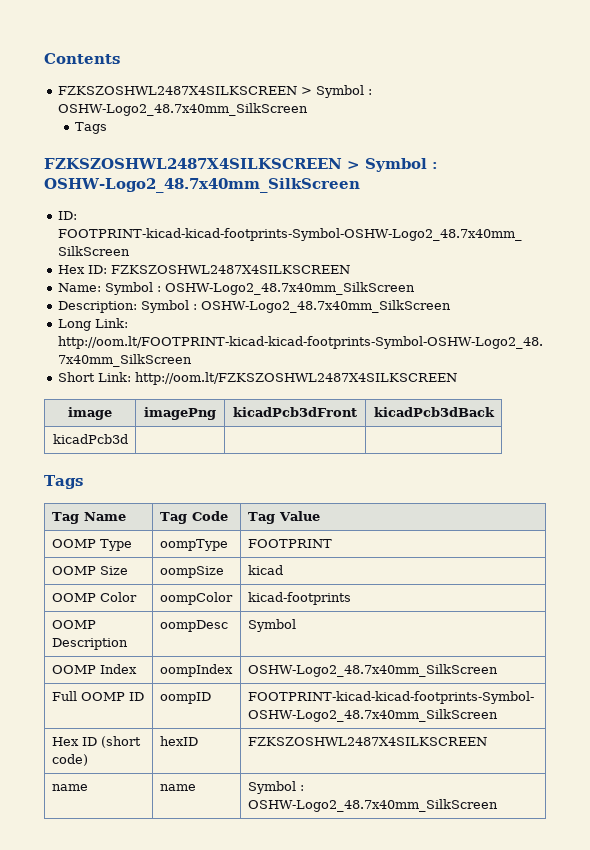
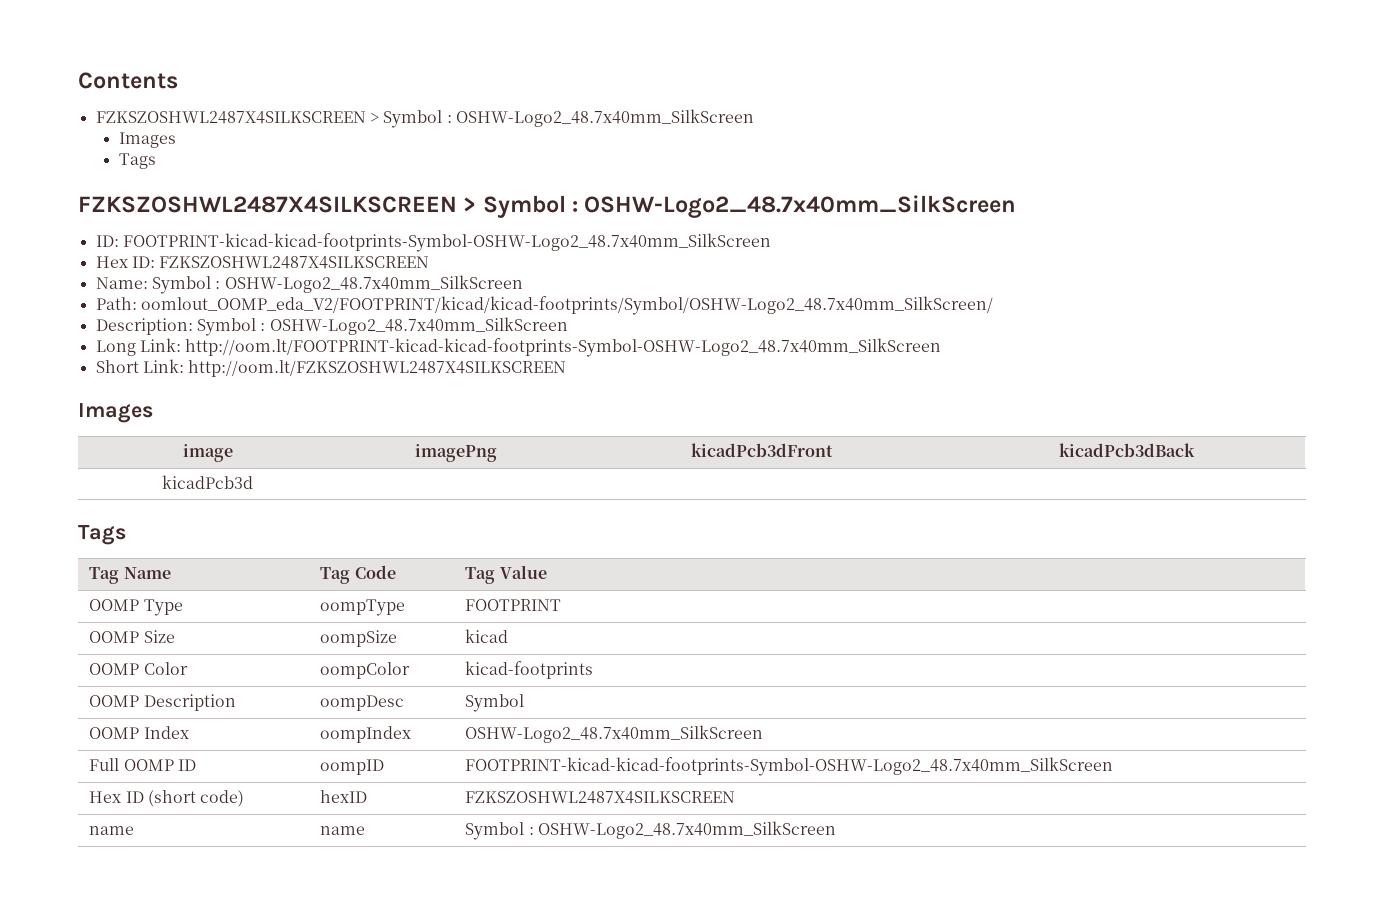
(309, 109) none -> [118,132,176,148] // Images
(416, 288) none -> [95,296,993,315] // Path: oomlout_OOMP_eda_V2/FOOTPRINT/kicad/kicad-footprints/Symbol/OSHW-Logo2_48.7x40mm_SilkScreen/
(458, 378) none -> [78,403,153,423] // Images

